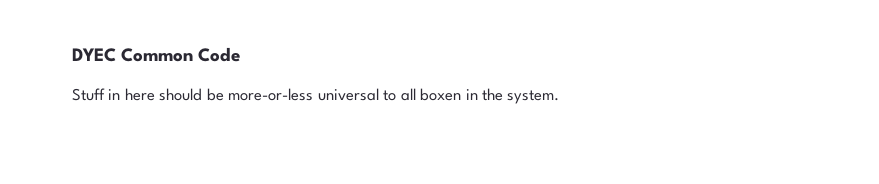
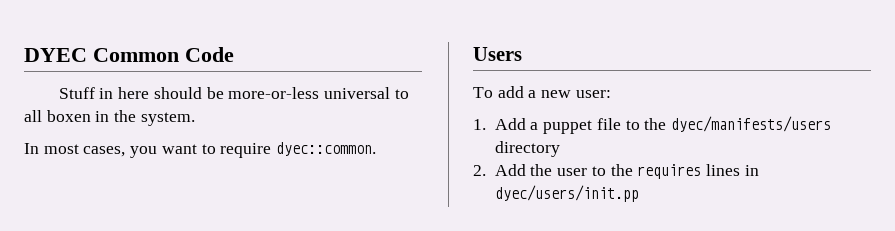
(560, 97) none -> [24,142,377,158] [473,47,522,61] [473,86,611,98] [473,116,832,134] [494,141,560,157] [473,164,759,179] [494,185,639,202] // In most cases, you want to require dyec::common. // Users // To add a new user: // 1. Add a puppet file to the dyec/manifests/users directory // 2. Add the user to the requires lines in dyec/users/init.pp

